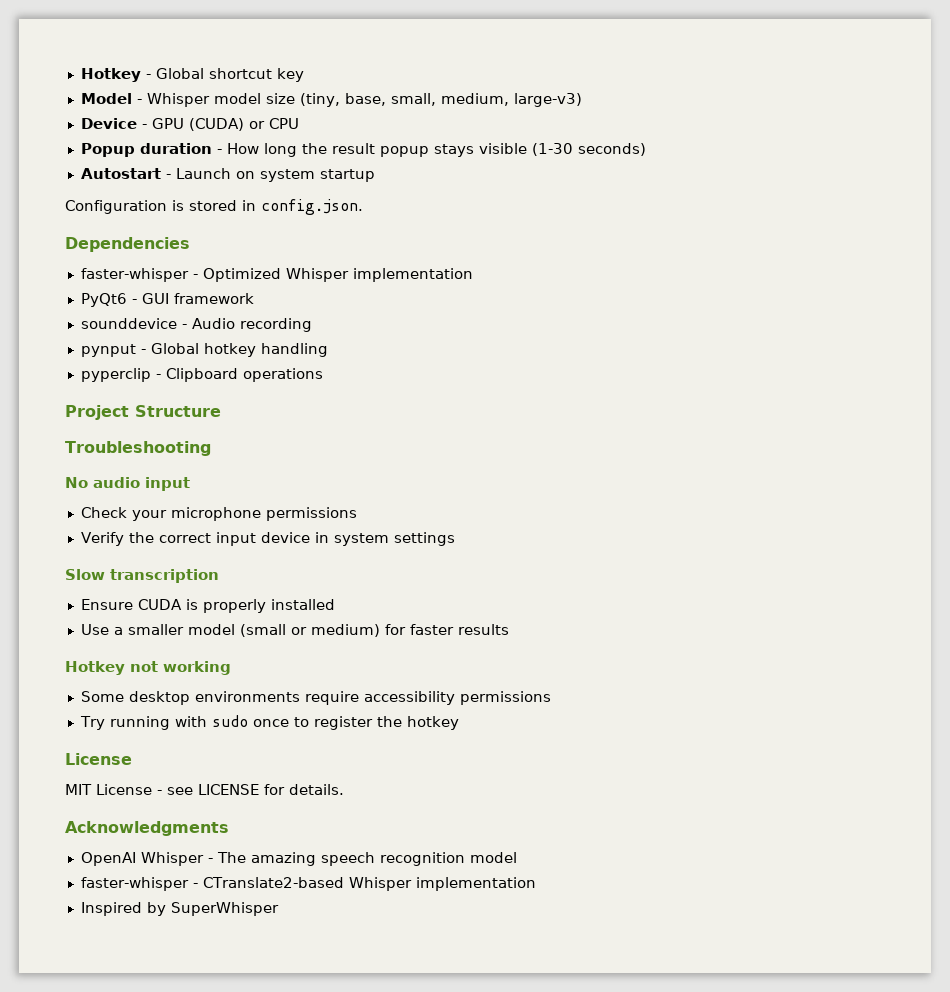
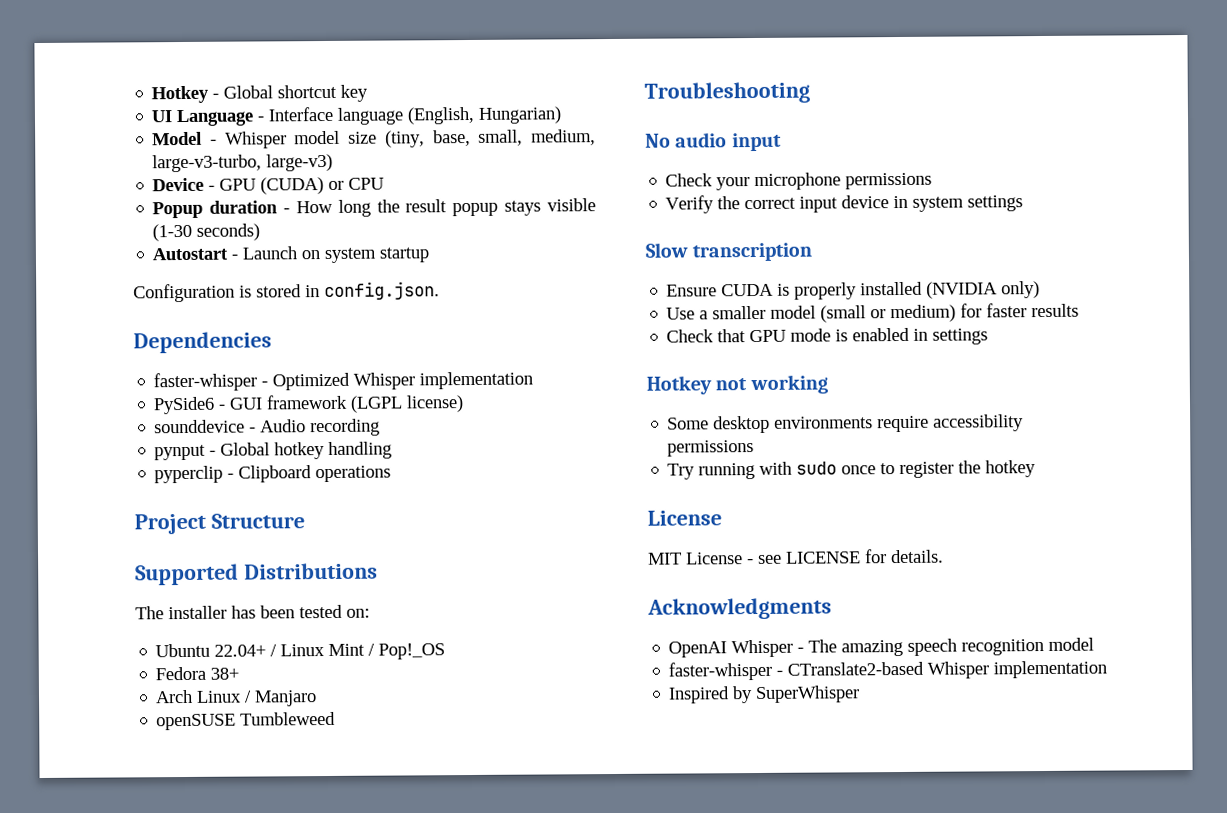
(304, 75) none -> [151,106,563,127] // UI Language - Interface language (English, Hungarian)
(509, 99) none -> [152,154,263,173] large-v3-turbo,
[80,293,127,307] PyQt6 -> [153,396,216,415] PySide6
(254, 298) none -> [350,395,465,413] (LGPL license)
(221, 411) none -> [135,562,378,586] [135,604,370,620] [155,643,446,660] [155,666,240,681] [155,689,318,707] [156,711,337,731] // Supported Distributions // The installer has been tested on: // Ubuntu 22.04+ / Linux Mint / Pop!_OS // Fedora 38+ // Arch Linux / Manjaro // openSUSE Tumbleweed
(335, 604) none -> [926,281,1041,299] (NVIDIA only)
(509, 629) none -> [666,327,989,345] // Check that GPU mode is enabled in settings

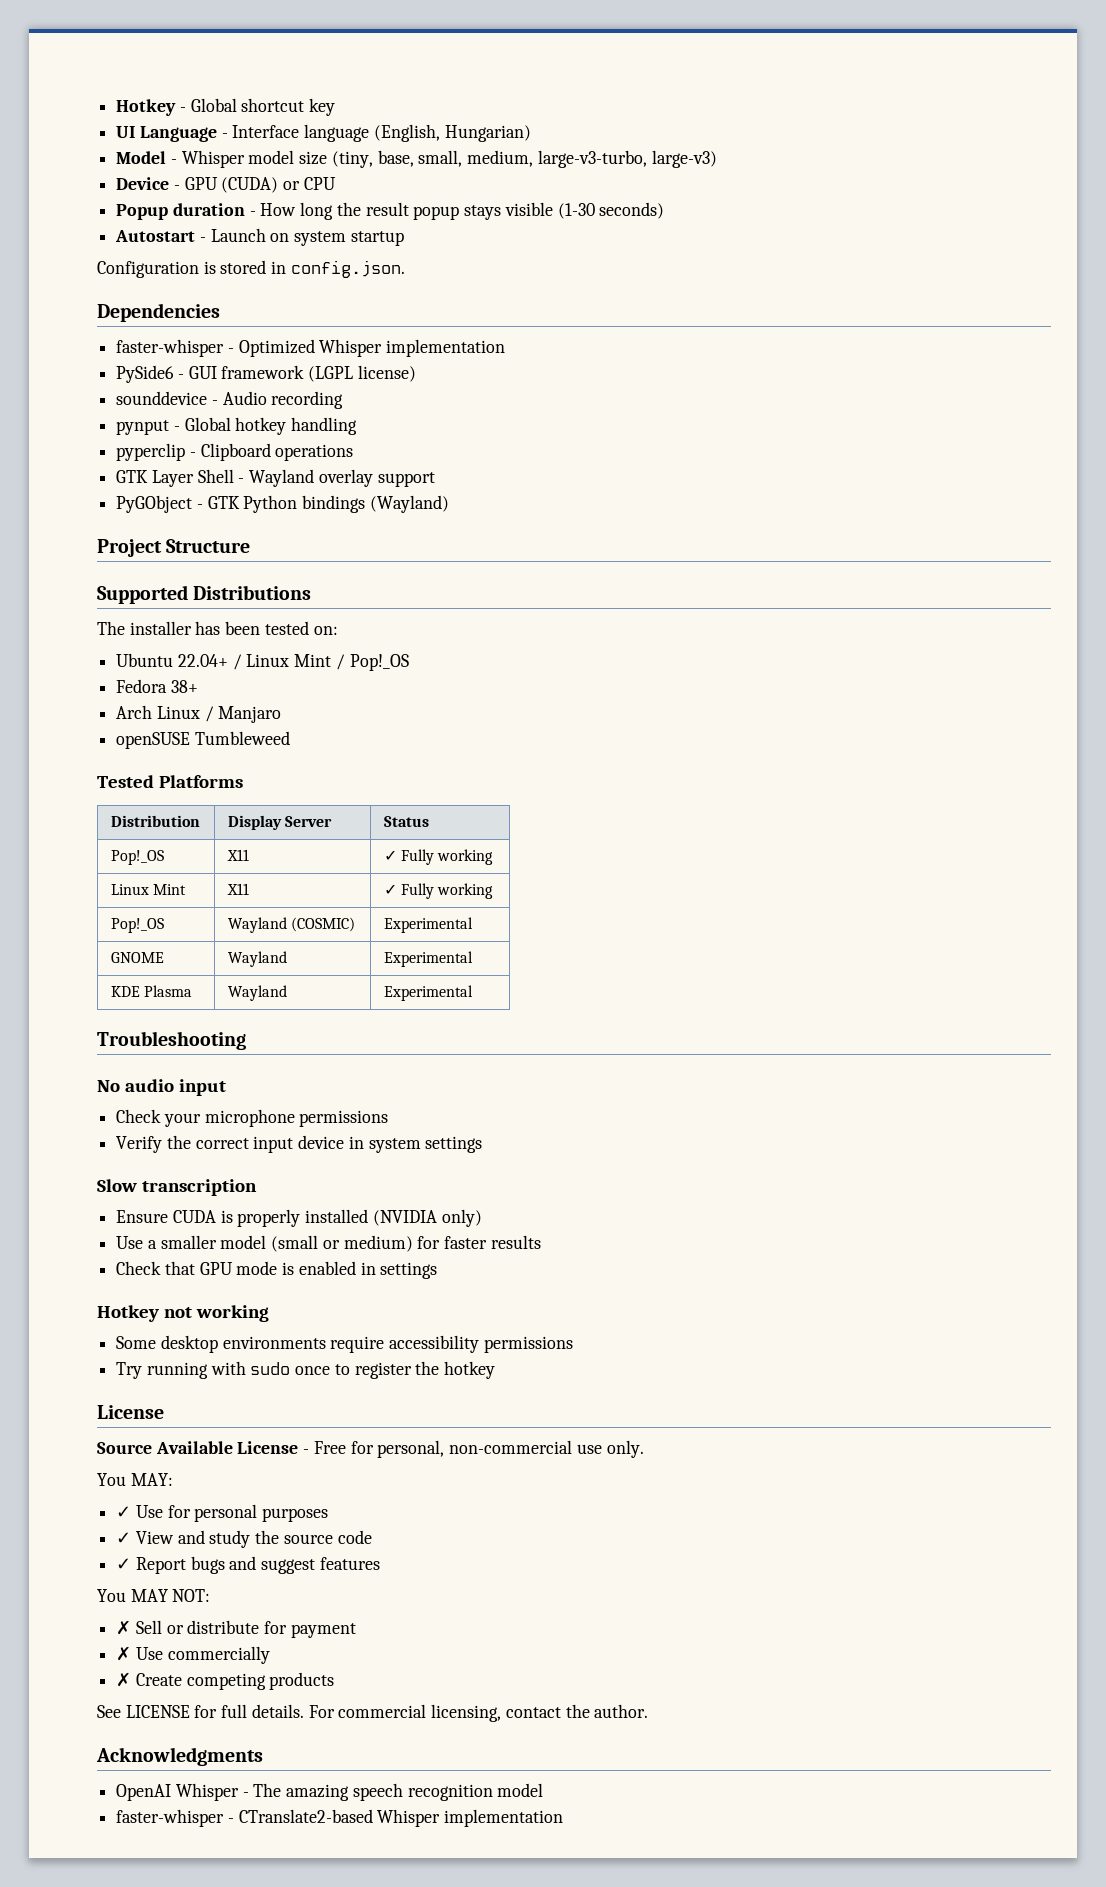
(392, 474) none -> [116,469,435,487] [116,495,449,513] // GTK Layer Shell - Wayland overlay support // PyGObject - GTK Python bindings (Wayland)
(337, 718) none -> [97,775,243,788] [110,815,200,827] [227,815,332,830] [383,816,429,827] [110,850,164,865] [226,849,249,861] [383,849,494,865] [110,884,186,895] [226,883,249,895] [383,883,494,899] [110,918,164,933] [227,917,355,933] [383,917,473,933] [110,952,164,963] [227,951,287,967] [383,951,473,967] [110,985,192,997] [227,985,287,1001] [383,985,473,1001] // Tested Platforms // Distribution | Display Server | Status // Pop!_OS | X11 | ✓ Fully working // Linux Mint | X11 | ✓ Fully working // Pop!_OS | Wayland (COSMIC) | Experimental // GNOME | Wayland | Experimental // KDE Plasma | Wayland | Experimental
[648,552,782,565] MIT License - see -> [97,1440,644,1458] [97,1473,173,1486] [116,1504,329,1522] [116,1530,372,1548] [116,1556,380,1574] [97,1589,211,1602] [116,1620,356,1638] [116,1646,270,1664] [116,1672,335,1690] [97,1705,121,1718] Source Available License - Free for personal, non-commercial use only. // You MAY: // ✓ Use for personal purposes // ✓ View and study the source code // ✓ Report bugs and suggest features // You MAY NOT: // ✗ Sell or distribute for payment // ✗ Use commercially // ✗ Create competing products // See
(887, 556) none -> [221,1704,248,1718] full
(944, 556) none -> [308,1704,649,1722] For commercial licensing, contact the author.
[668,685,861,704] // Inspired by SuperWhisper -> (564, 1818) none

